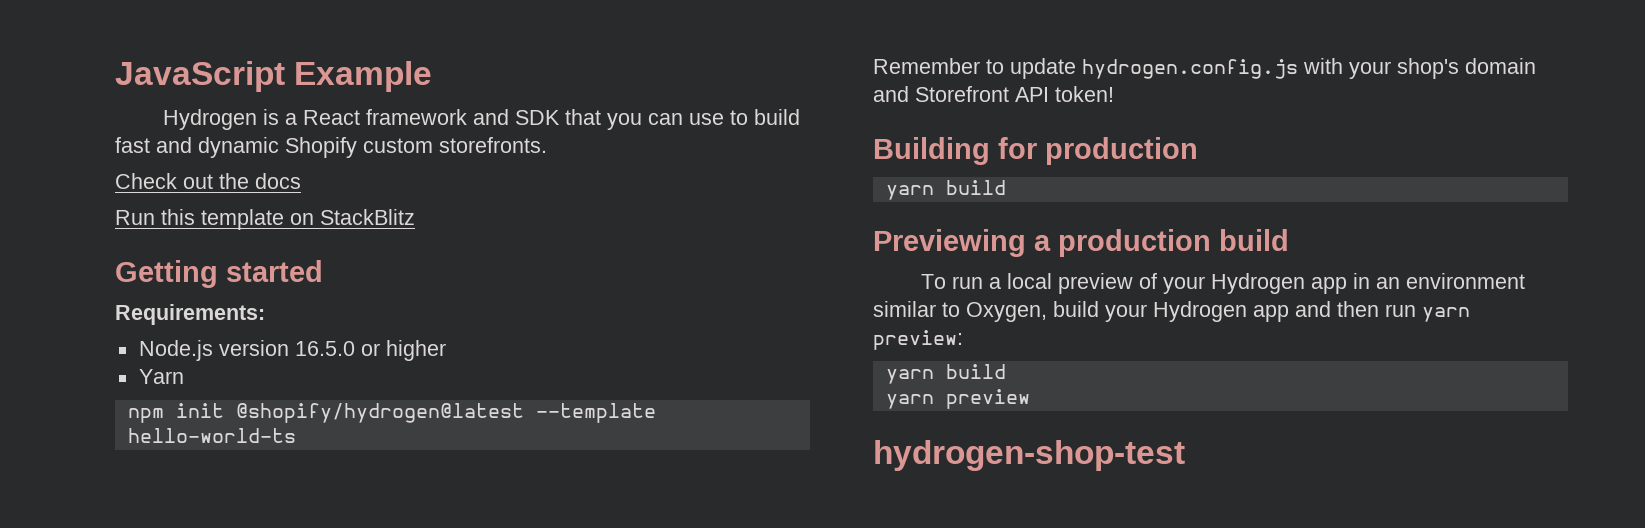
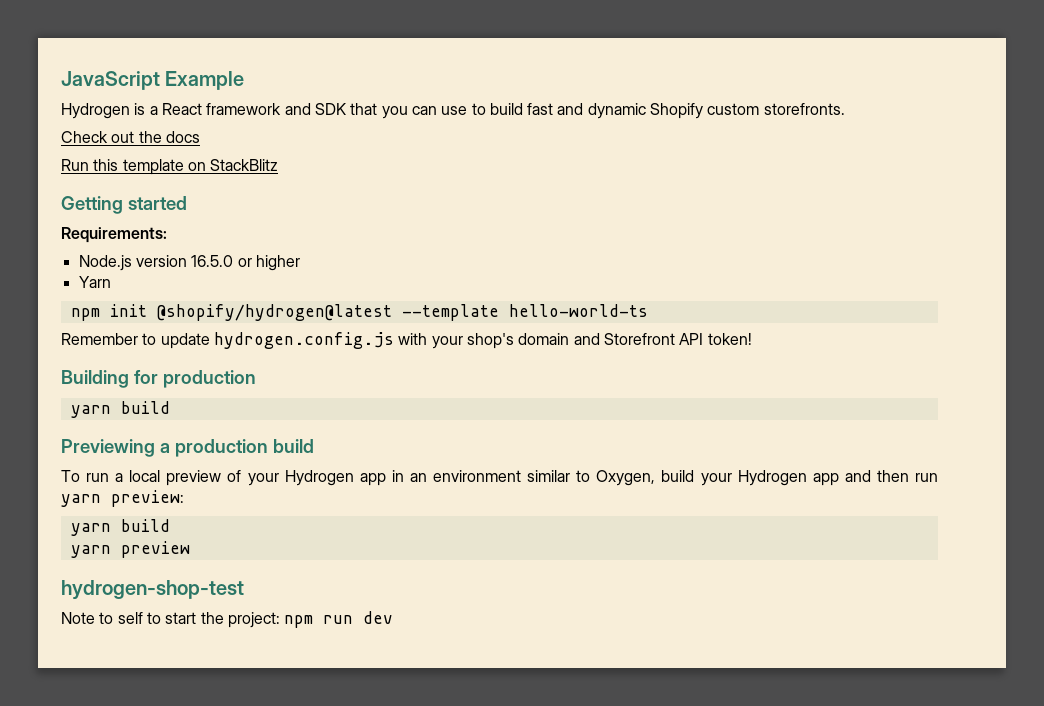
(1185, 455) none -> [61,611,394,628] // Note to self to start the project: npm run dev

